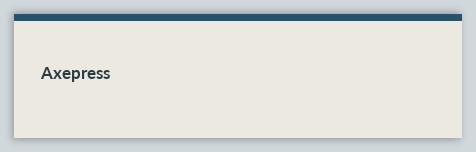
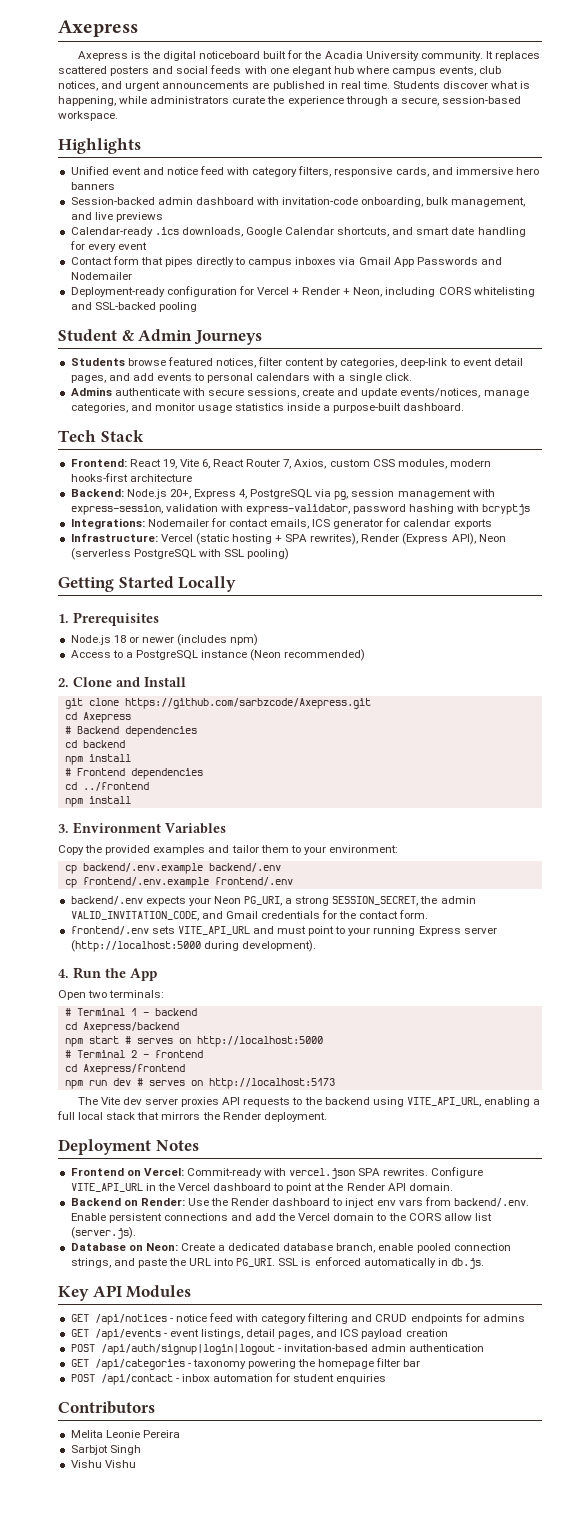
[40,67,110,82] Axepress -> [58,20,138,37] [77,50,540,61] [58,65,502,76] [58,81,531,91] [58,96,521,106] [58,111,118,121] [58,138,141,154] [70,166,539,177] [70,182,115,190] [70,197,526,207] [70,212,163,222] [70,227,526,237] [69,241,147,252] [70,256,502,267] [70,272,132,280] [70,286,535,297] [70,302,197,312] [58,329,262,345] [70,357,523,368] [70,373,412,383] [70,387,529,398] [70,403,465,413] [58,430,144,442] [70,459,491,469] [70,473,192,482] [70,489,495,500] [70,504,531,515] [70,518,492,529] [70,533,506,545] [70,548,290,560] [58,576,237,592] [58,612,159,626] [70,634,259,646] [70,649,366,661] [58,677,186,687] [64,698,371,709] [64,712,131,723] [64,726,197,737] [64,740,125,748] [64,754,131,765] [64,768,203,779] [64,782,149,791] [64,796,131,807] [58,822,226,834] [58,845,398,855] [64,863,281,874] [64,877,293,888] [70,896,476,906] [70,910,429,921] [70,926,497,936] [70,940,316,952] [58,967,157,981] [58,990,165,1000] [64,1008,197,1016] [64,1022,179,1033] [64,1036,323,1047] [64,1050,203,1058] [64,1064,185,1075] [64,1078,335,1089] [77,1097,541,1107] [57,1111,327,1122] [58,1139,199,1155] [70,1167,484,1179] [70,1183,453,1193] [70,1197,529,1208] [70,1213,492,1223] [70,1227,136,1239] [70,1243,511,1253] [70,1257,484,1269] [58,1285,192,1301] [70,1313,525,1325] [70,1329,448,1340] [70,1344,485,1355] [70,1358,421,1370] [70,1373,387,1385] [58,1401,155,1414] [70,1430,180,1438] [70,1445,141,1455] [70,1460,136,1468] Axepress // Axepress is the digital noticeboard built for the Acadia University community. It replaces scattered posters and social feeds with one elegant hub where campus events, club notices, and urgent announcements are published in real time. Students discover what is happening, while administrators curate the experience through a secure, session-based workspace. // Highlights // Unified event and notice feed with category filters, responsive cards, and immersive hero banners // Session-backed admin dashboard with invitation-code onboarding, bulk management, and live previews // Calendar-ready .ics downloads, Google Calendar shortcuts, and smart date handling for every event // Contact form that pipes directly to campus inboxes via Gmail App Passwords and Nodemailer // Deployment-ready configuration for Vercel + Render + Neon, including CORS whitelisting and SSL-backed pooling // Student & Admin Journeys // Students browse featured notices, filter content by categories, deep-link to event detail pages, and add events to personal calendars with a single click. // Admins authenticate with secure sessions, create and update events/notices, manage categories, and monitor usage statistics inside a purpose-built dashboard. // Tech Stack // Frontend: React 19, Vite 6, React Router 7, Axios, custom CSS modules, modern hooks-first architecture // Backend: Node.js 20+, Express 4, PostgreSQL via pg, session management with express-session, validation with express-validator, password hashing with bcryptjs // Integrations: Nodemailer for contact emails, ICS generator for calendar exports // Infrastructure: Vercel (static hosting + SPA rewrites), Render (Express API), Neon (serverless PostgreSQL with SSL pooling) // Getting Started Locally // 1. Prerequisites // Node.js 18 or newer (includes npm) // Access to a PostgreSQL instance (Neon recommended) // 2. Clone and Install // git clone https://github.com/sarbzcode/Axepress.git // cd Axepress // # Backend dependencies // cd backend // npm install // # Frontend dependencies // cd ../frontend // npm install // 3. Environment Variables // Copy the provided examples and tailor them to your environment: // cp backend/.env.example backend/.env // cp frontend/.env.example frontend/.env // backend/.env expects your Neon PG_URI, a strong SESSION_SECRET, the admin VALID_INVITATION_CODE, and Gmail credentials for the contact form. // frontend/.env sets VITE_API_URL and must point to your running Express server (http://localhost:5000 during development). // 4. Run the App // Open two terminals: // # Terminal 1 - backend // cd Axepress/backend // npm start # serves on http://localhost:5000 // # Terminal 2 - frontend // cd Axepress/frontend // npm run dev # serves on http://localhost:5173 // The Vite dev server proxies API requests to the backend using VITE_API_URL, enabling a full local stack that mirrors the Render deployment. // Deployment Notes // Frontend on Vercel: Commit-ready with vercel.json SPA rewrites. Configure VITE_API_URL in the Vercel dashboard to point at the Render API domain. // Backend on Render: Use the Render dashboard to inject env vars from backend/.env. Enable persistent connections and add the Vercel domain to the CORS allow list (server.js). // Database on Neon: Create a dedicated database branch, enable pooled connection strings, and paste the URL into PG_URI. SSL is enforced automatically in db.js. // Key API Modules // GET /api/notices - notice feed with category filtering and CRUD endpoints for admins // GET /api/events - event listings, detail pages, and ICS payload creation // POST /api/auth/signup|login|logout - invitation-based admin authentication // GET /api/categories - taxonomy powering the homepage filter bar // POST /api/contact - inbox automation for student enquiries // Contributors // Melita Leonie Pereira // Sarbjot Singh // Vishu Vishu

